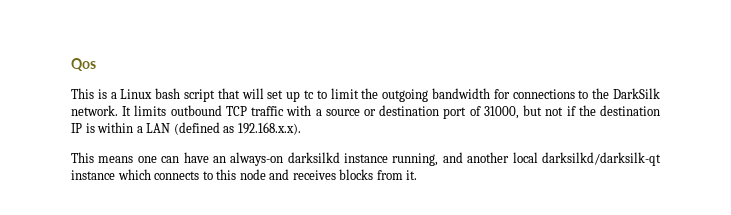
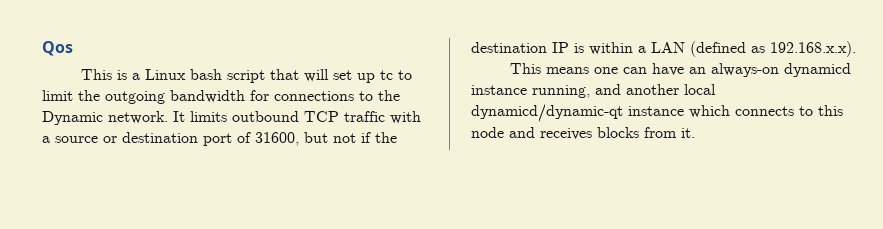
[613,88,660,99] DarkSilk -> [42,111,103,125] Dynamic
[483,106,519,119] 31000, -> [255,132,299,146] 31600,
[287,152,340,163] darksilkd -> [784,63,852,77] dynamicd
[541,152,661,166] darksilkd/darksilk-qt -> [471,104,623,122] dynamicd/dynamic-qt

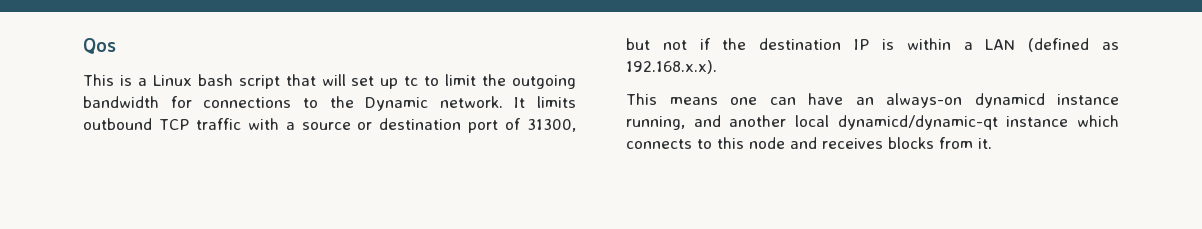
[255,132,299,146] 31600, -> [526,119,576,132] 31300,

